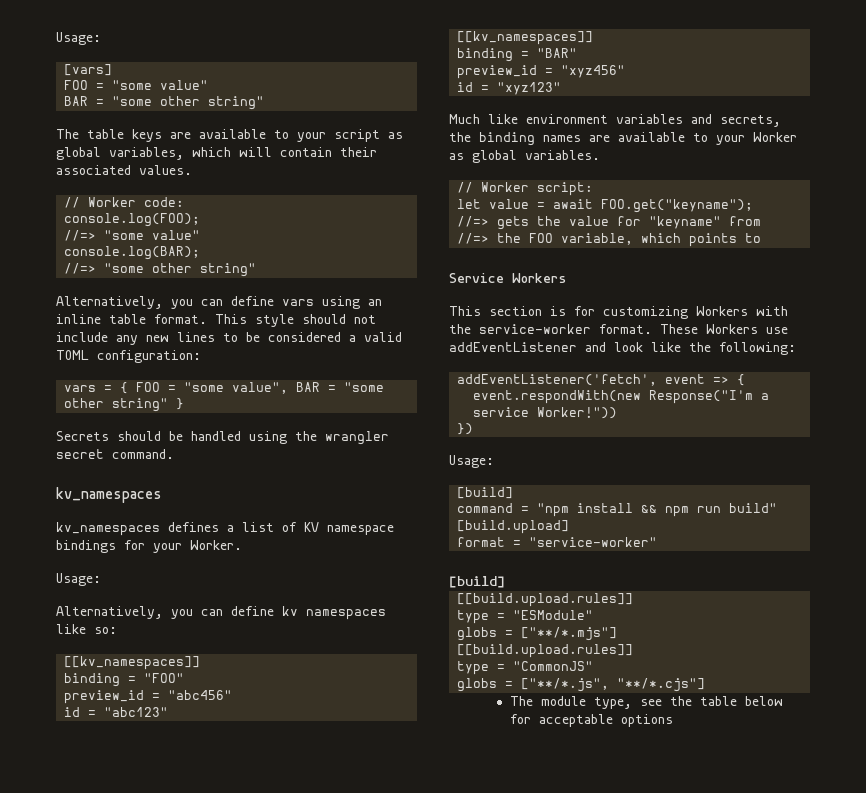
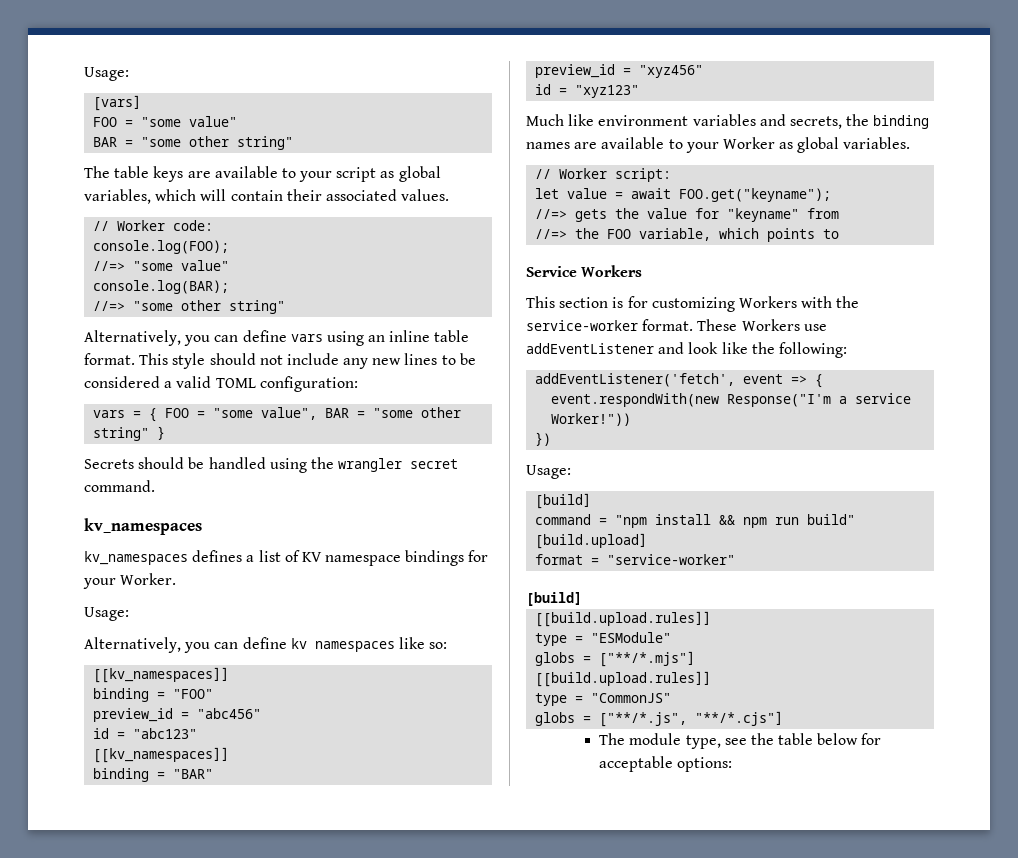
[620,714,673,727] options -> [677,757,733,772] options:

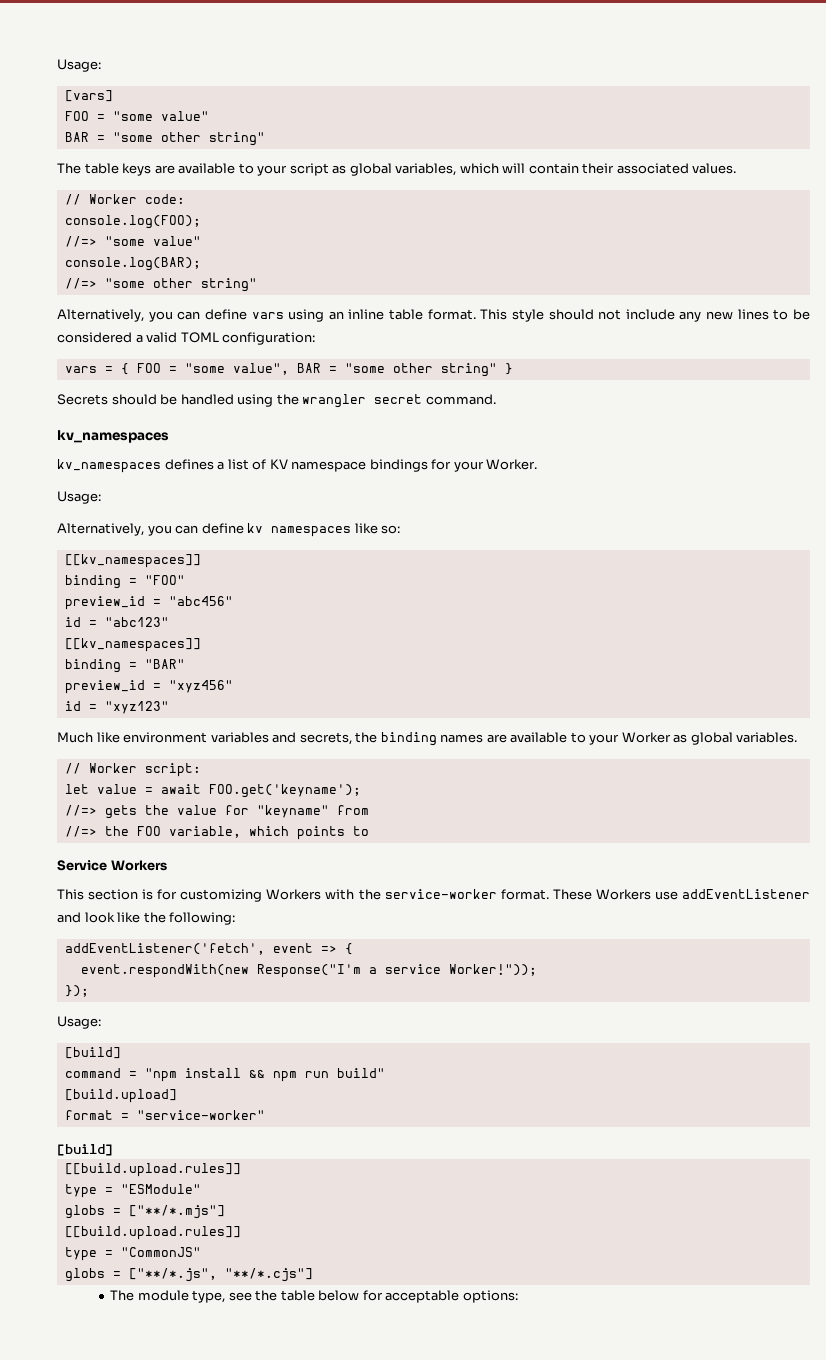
[679,188,832,202] FOO.get("keyname"); -> [208,784,361,798] FOO.get('keyname');
[551,413,632,426] [535,432,552,446] Worker!")) // }) -> [448,964,537,976] [64,985,89,997] Worker!")); // });

